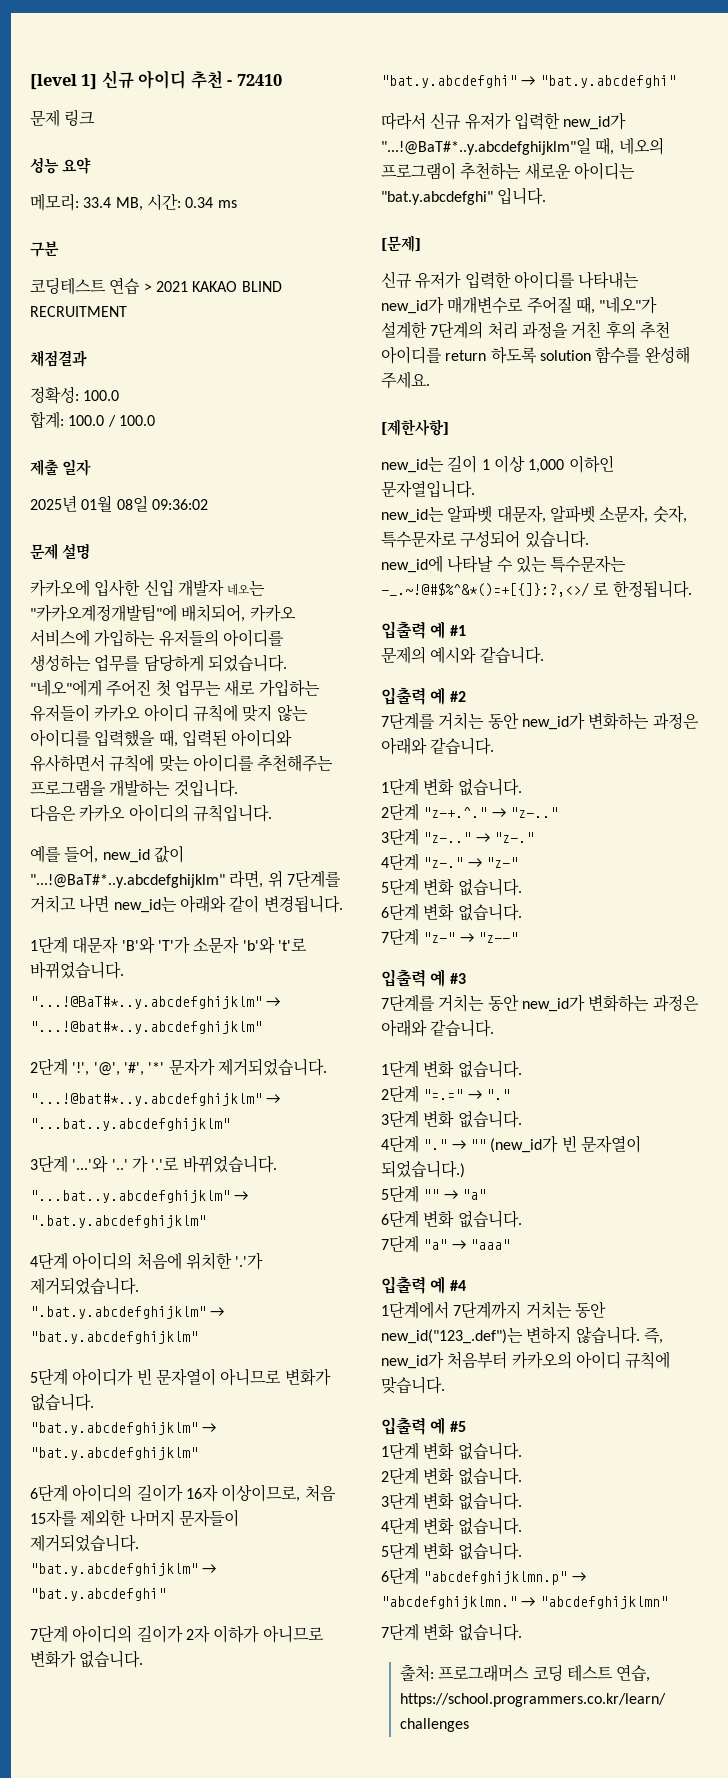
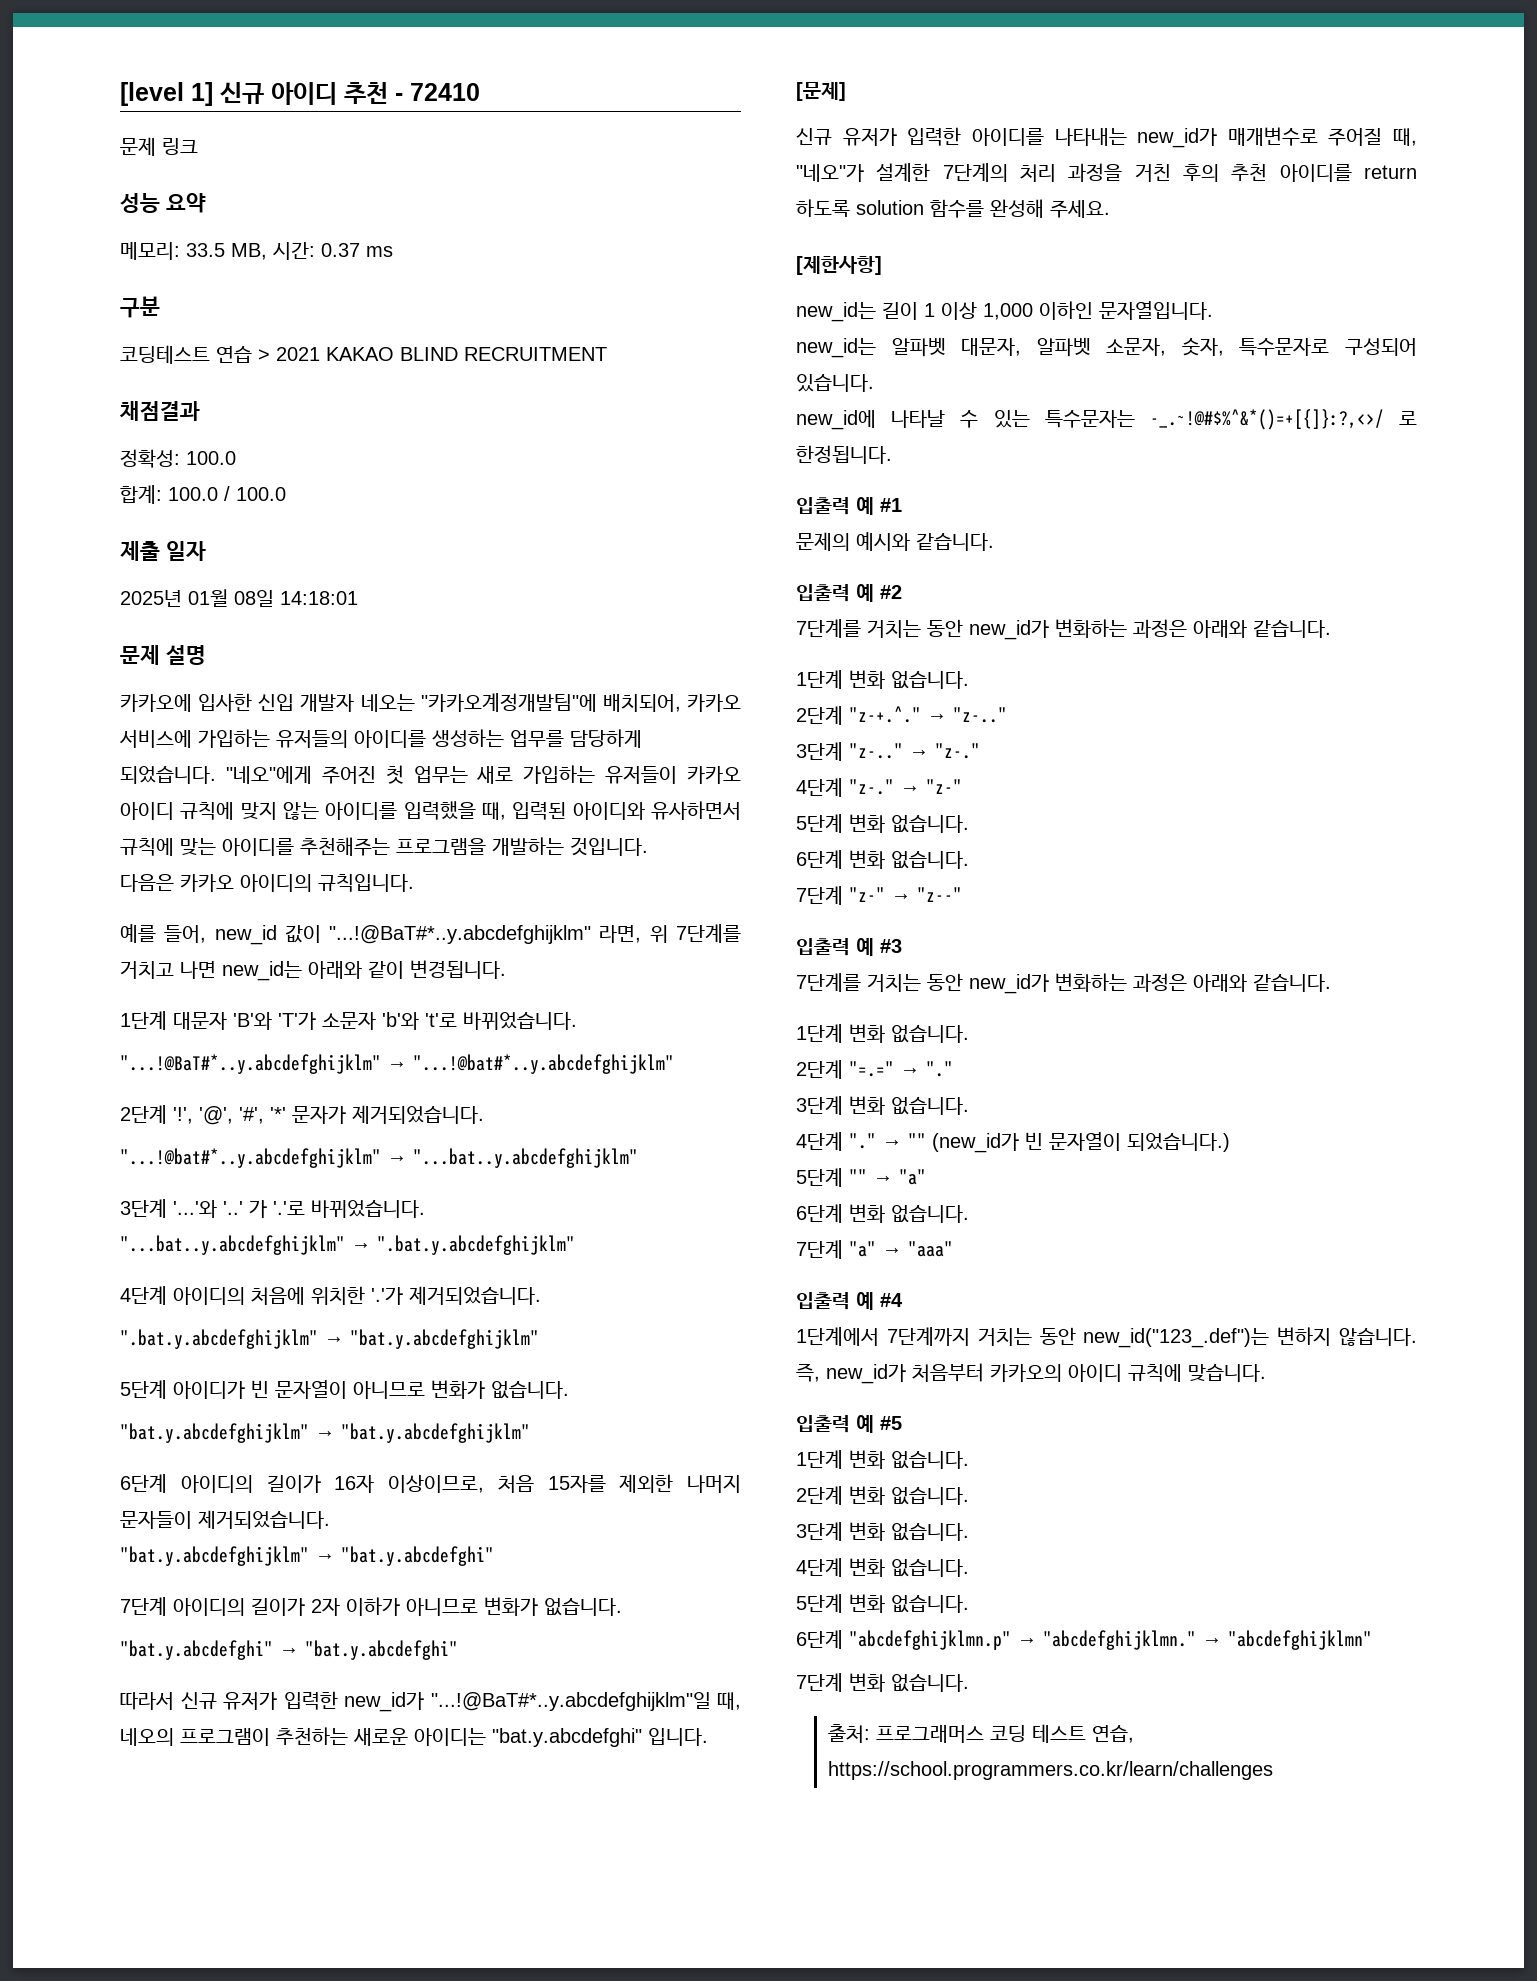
[83,197,112,208] 33.4 -> [186,243,225,257] 33.5
[185,197,214,208] 0.34 -> [321,243,360,257] 0.37
[151,499,208,510] 09:36:02 -> [280,591,358,605] 14:18:01

